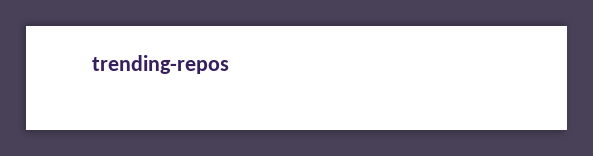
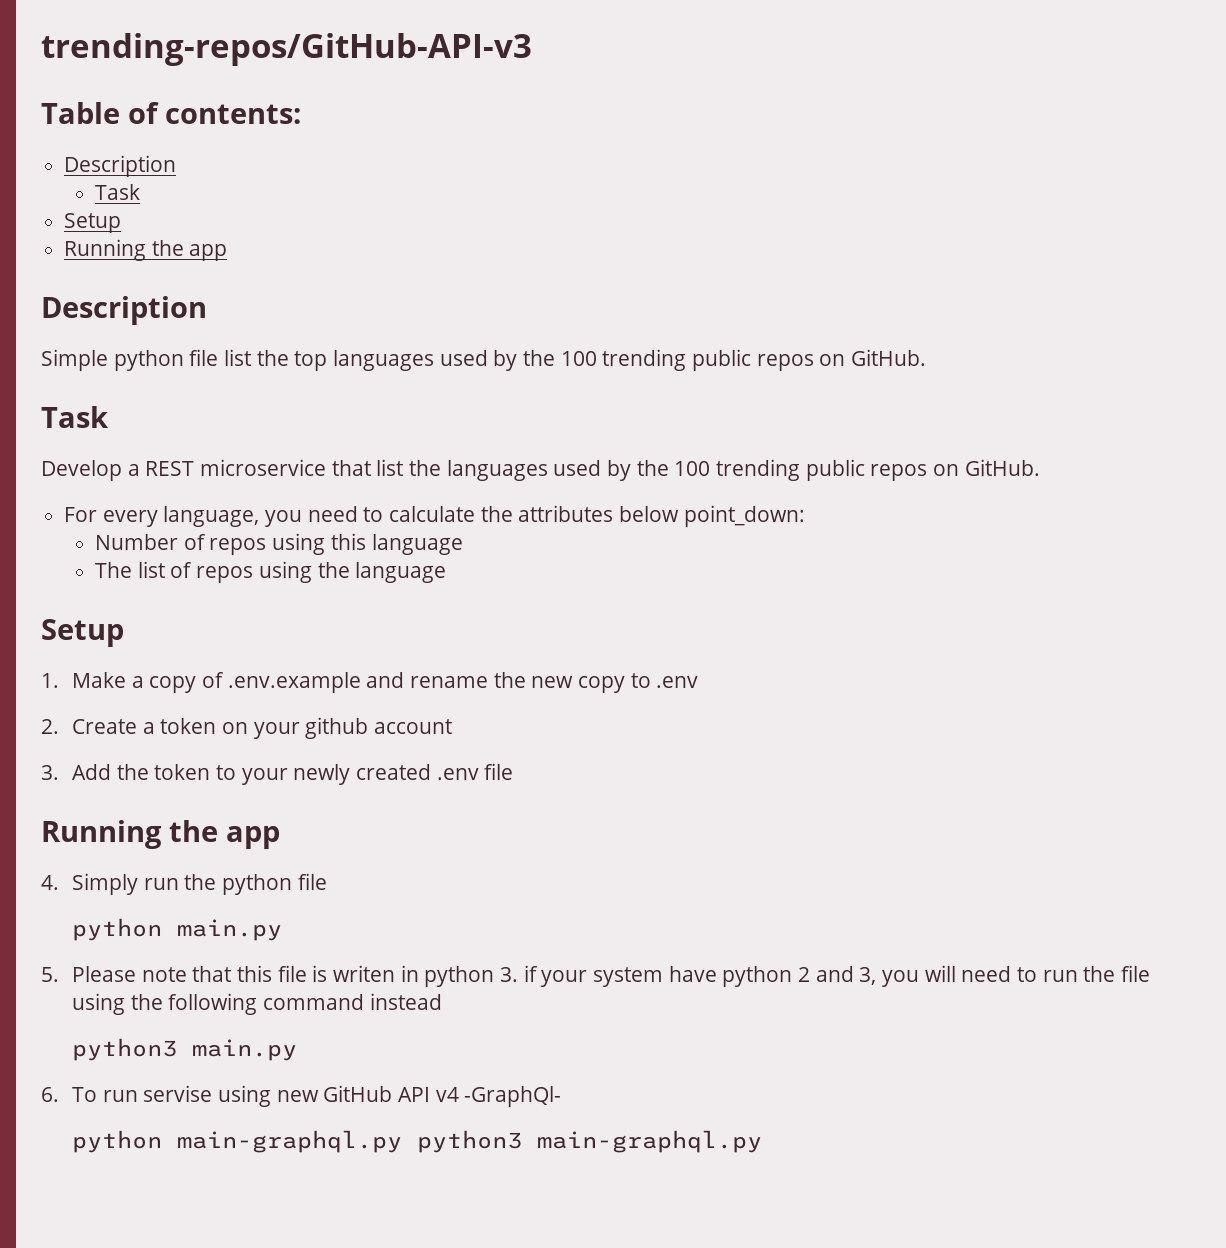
[92,55,229,74] trending-repos -> [41,33,532,66] [41,102,301,124] [64,155,177,177] [95,184,141,200] [64,213,122,233] [64,239,228,261] [41,296,207,325] [41,349,927,371] [41,406,108,428] [41,459,1040,481] [64,505,805,527] [95,533,463,555] [95,561,447,583] [41,619,124,647] [41,672,699,693] [41,717,453,739] [41,763,514,785] [41,820,280,849] [41,873,327,895] [72,918,283,941] [41,965,1151,987] [72,993,442,1015] [72,1038,298,1061] [41,1085,562,1107] [72,1130,763,1153] trending-repos/GitHub-API-v3 // Table of contents: // Description // Task // Setup // Running the app // Description // Simple python file list the top languages used by the 100 trending public repos on GitHub. // Task // Develop a REST microservice that list the languages used by the 100 trending public repos on GitHub. // For every language, you need to calculate the attributes below point_down: // Number of repos using this language // The list of repos using the language // Setup // 1. Make a copy of .env.example and rename the new copy to .env // 2. Create a token on your github account // 3. Add the token to your newly created .env file // Running the app // 4. Simply run the python file // python main.py // 5. Please note that this file is writen in python 3. if your system have python 2 and 3, you will need to run the file using the following command instead // python3 main.py // 6. To run servise using new GitHub API v4 -GraphQl- // python main-graphql.py python3 main-graphql.py

